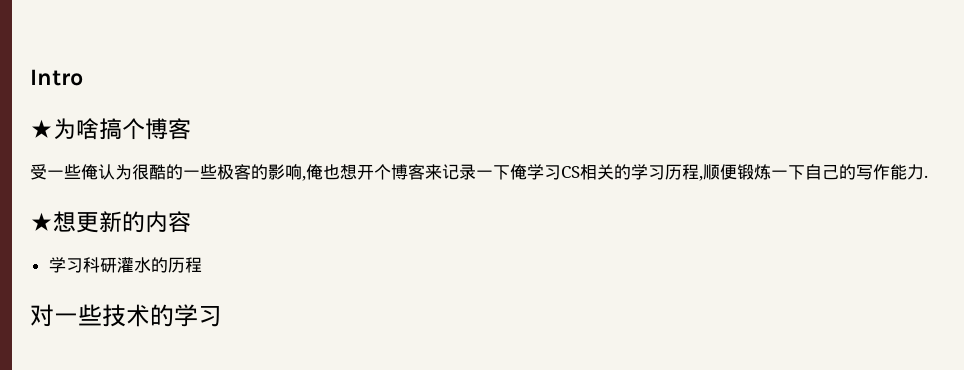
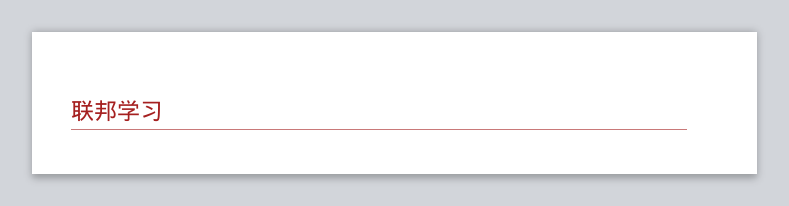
[30,69,83,86] [30,118,191,140] [30,164,928,181] [30,211,191,233] [48,257,202,273] [30,304,174,327] Intro // ★为啥搞个博客 // 受一些俺认为很酷的一些极客的影响,俺也想开个博客来记录一下俺学习CS相关的学习历程,顺便锻炼一下自己的写作能力. // ★想更新的内容 // 学习科研灌水的历程 // 对一些技术的 -> [71,100,117,122] 联邦

